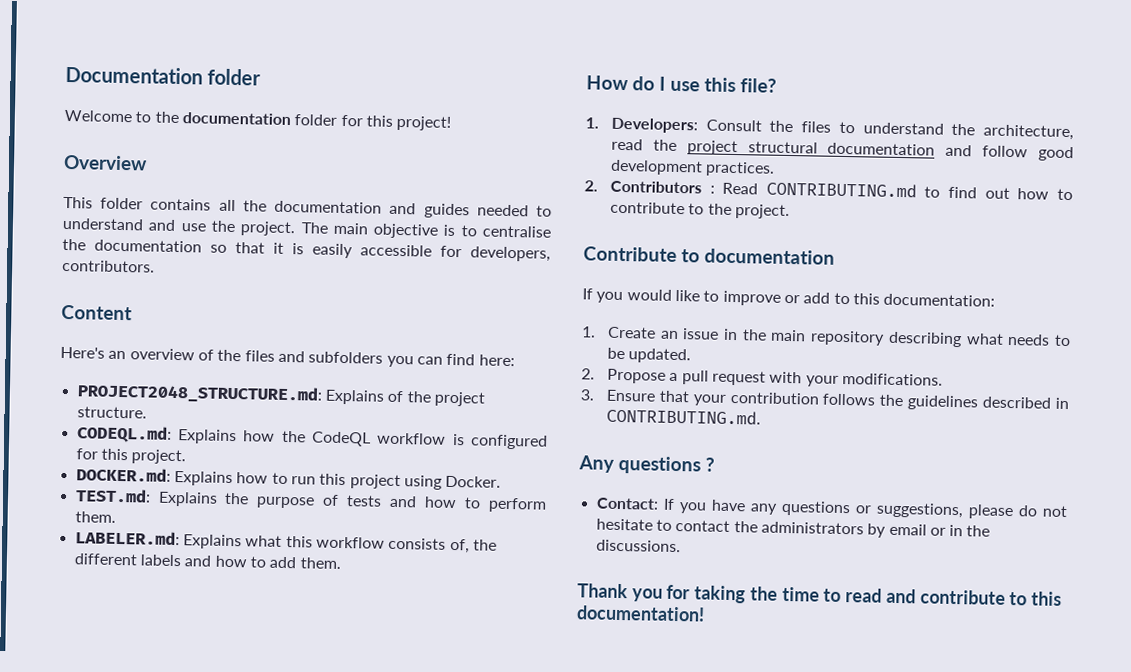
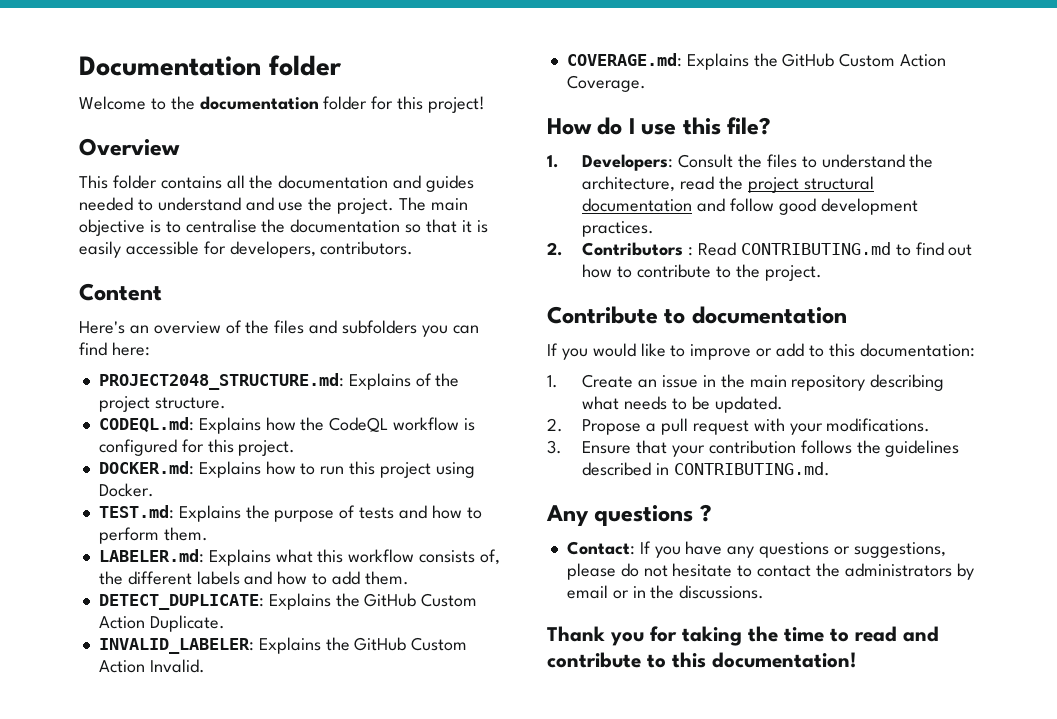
(341, 563) none -> [98,593,478,610] [98,615,225,632] [98,637,468,654] [98,659,205,673] [566,53,947,70] [566,75,646,92] // DETECT_DUPLICATE: Explains the GitHub Custom Action Duplicate. // INVALID_LABELER: Explains the GitHub Custom Action Invalid. // COVERAGE.md: Explains the GitHub Custom Action Coverage.

